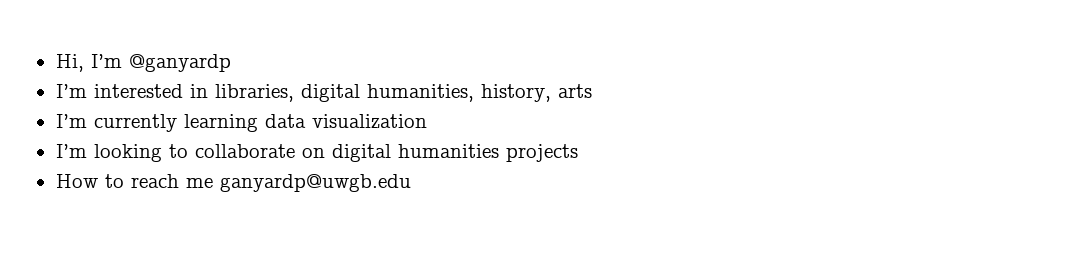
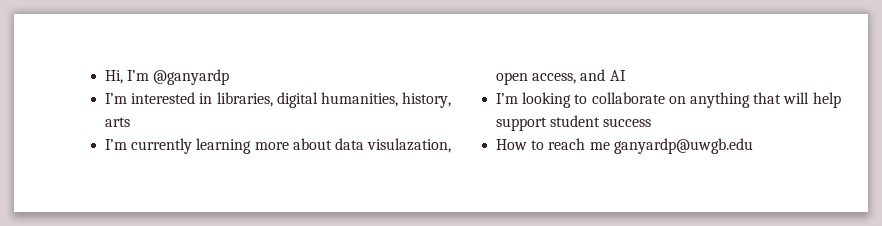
[264,114,427,129] data visualization -> [254,138,452,153] [496,69,626,85] more about data visulazation, open access, and AI
[331,144,578,162] digital humanities projects -> [689,92,841,108] [496,115,652,131] anything that will help support student success

